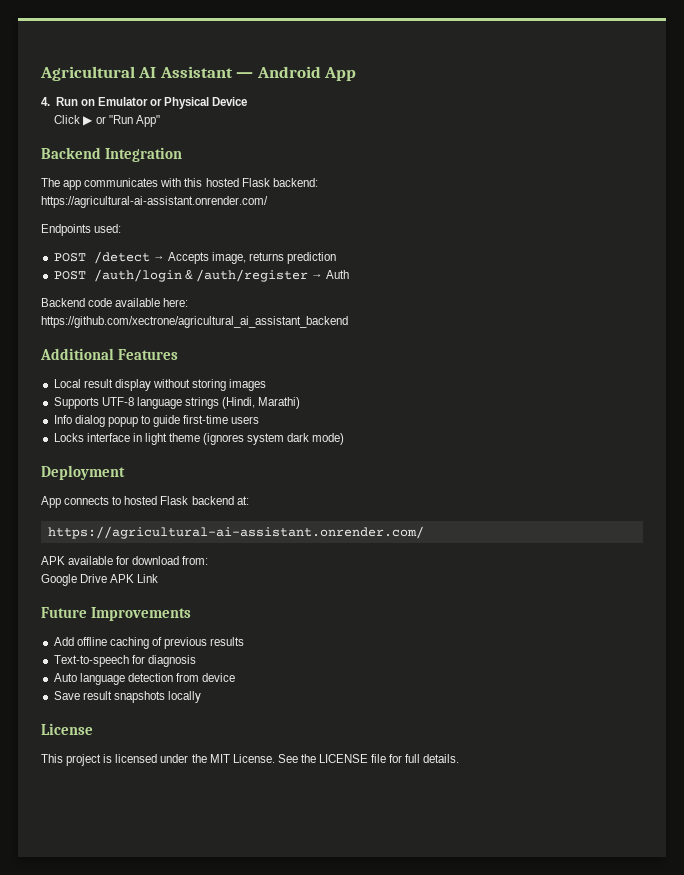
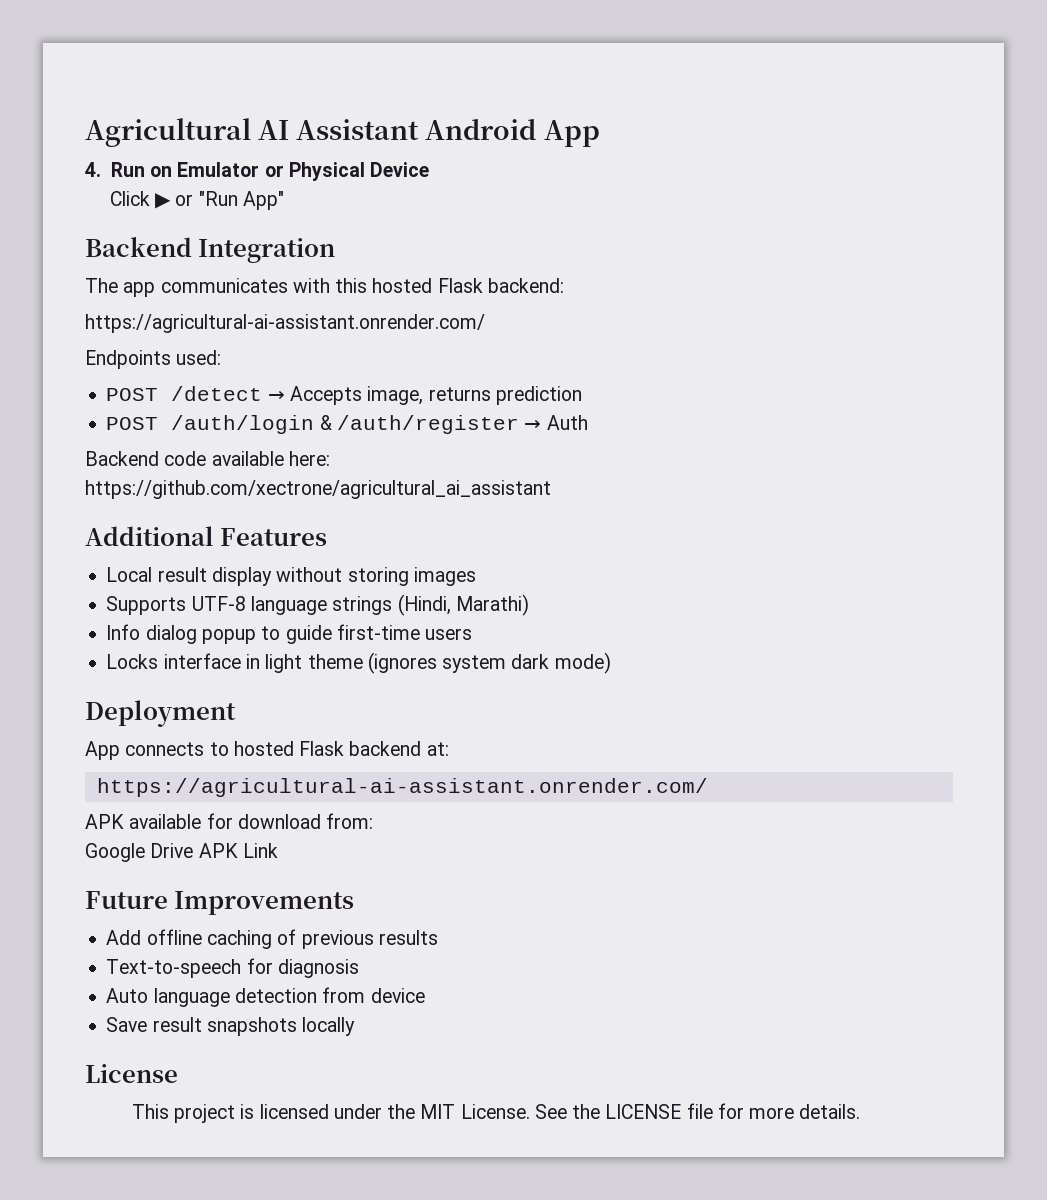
[236,72,254,78] — -> (420, 129) none
[41,316,348,328] https://github.com/xectrone/agricultural_ai_assistant_backend -> [85,480,551,499] https://github.com/xectrone/agricultural_ai_assistant
[405,754,421,763] full -> [749,1107,795,1119] more

